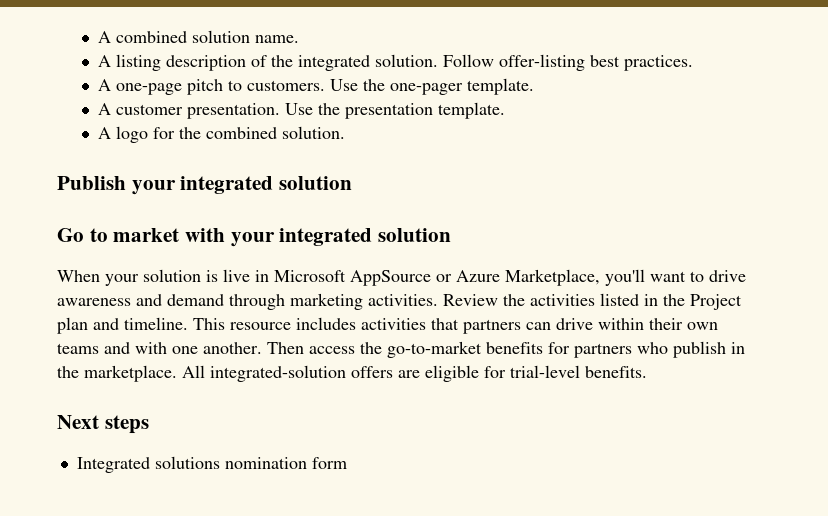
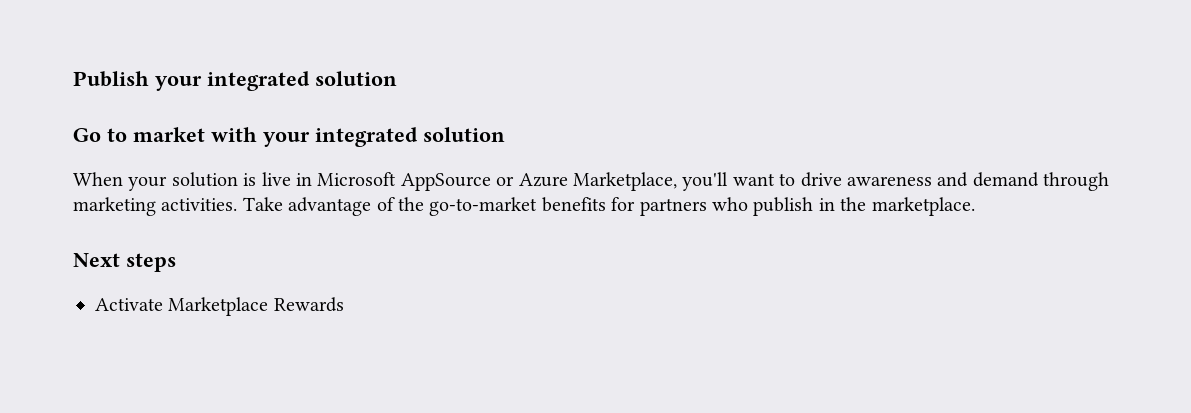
[97,30,299,43] [97,54,693,71] [97,78,534,95] [97,102,505,119] [97,126,345,143] A combined solution name. // A listing description of the integrated solution. Follow offer-listing best practices. // A one-page pitch to customers. Use the one-pager template. // A customer presentation. Use the presentation template. // A logo for the combined solution. // -> (73, 79) none
[443,293,742,310] [57,317,718,334] [57,342,355,354] Review the activities listed in the Project plan and timeline. This resource includes activities that partners can drive within their own teams and with one another. Then access -> [242,197,395,216] Take advantage of
[182,365,647,382] [57,415,149,434] [76,456,347,473] All integrated-solution offers are eligible for trial-level benefits. // Next steps // Integrated solutions nomination form -> [73,253,176,272] [95,297,344,316] // Next steps // Activate Marketplace Rewards

